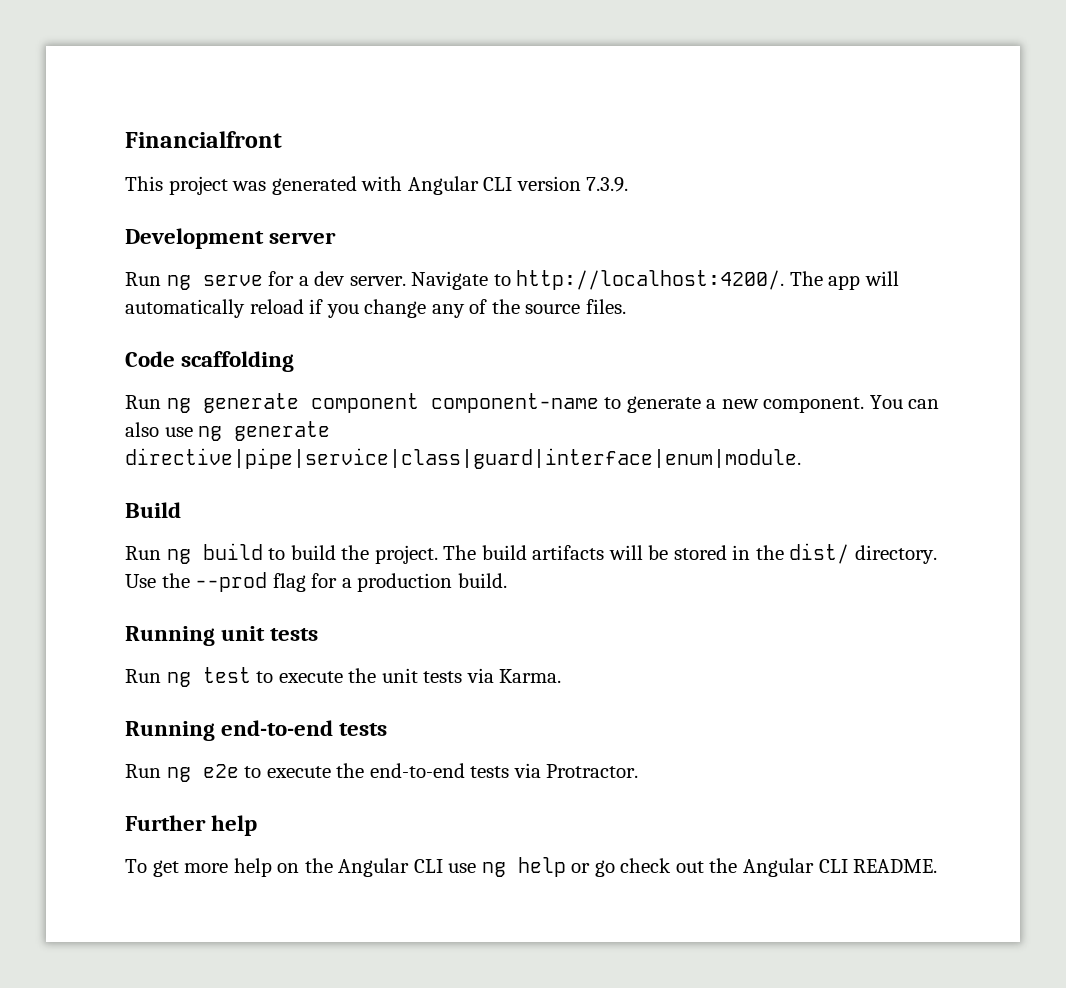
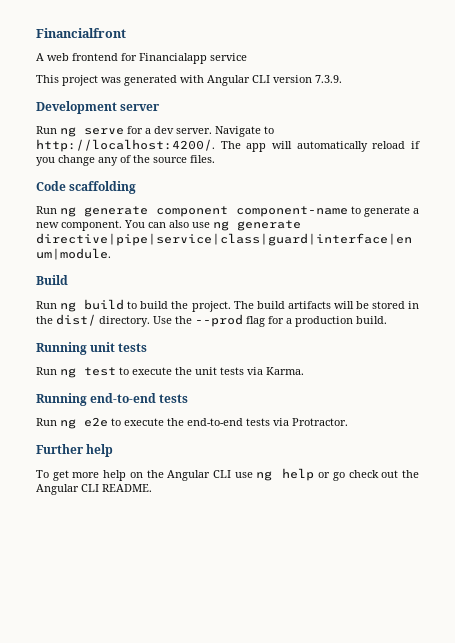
(282, 139) none -> [36,53,247,64] // A web frontend for Financialapp service

